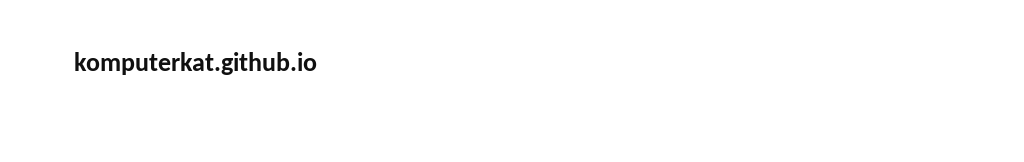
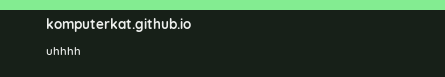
(317, 63) none -> [46,47,81,55] // uhhhh

